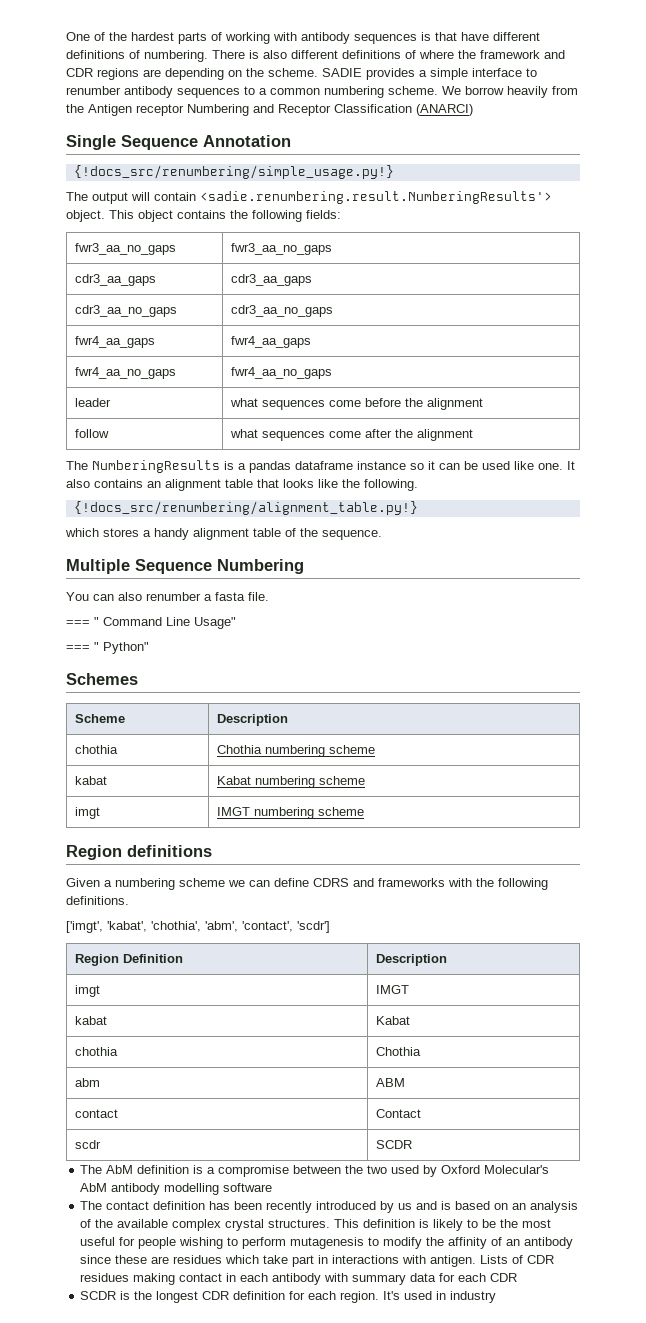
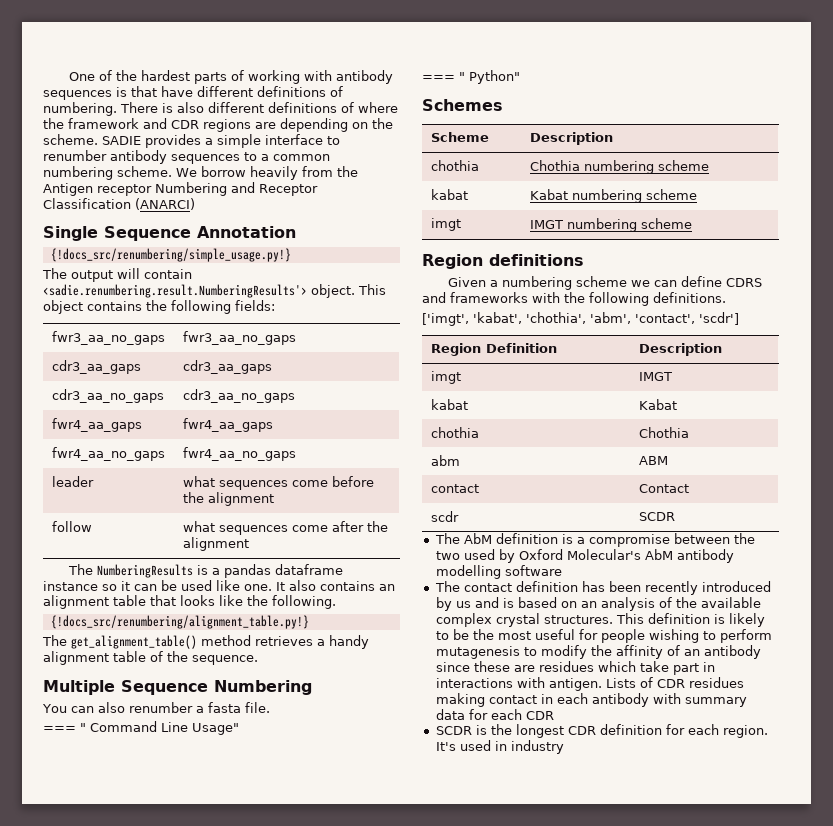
[65,528,139,537] which stores -> [42,635,313,649] The get_alignment_table() method retrieves

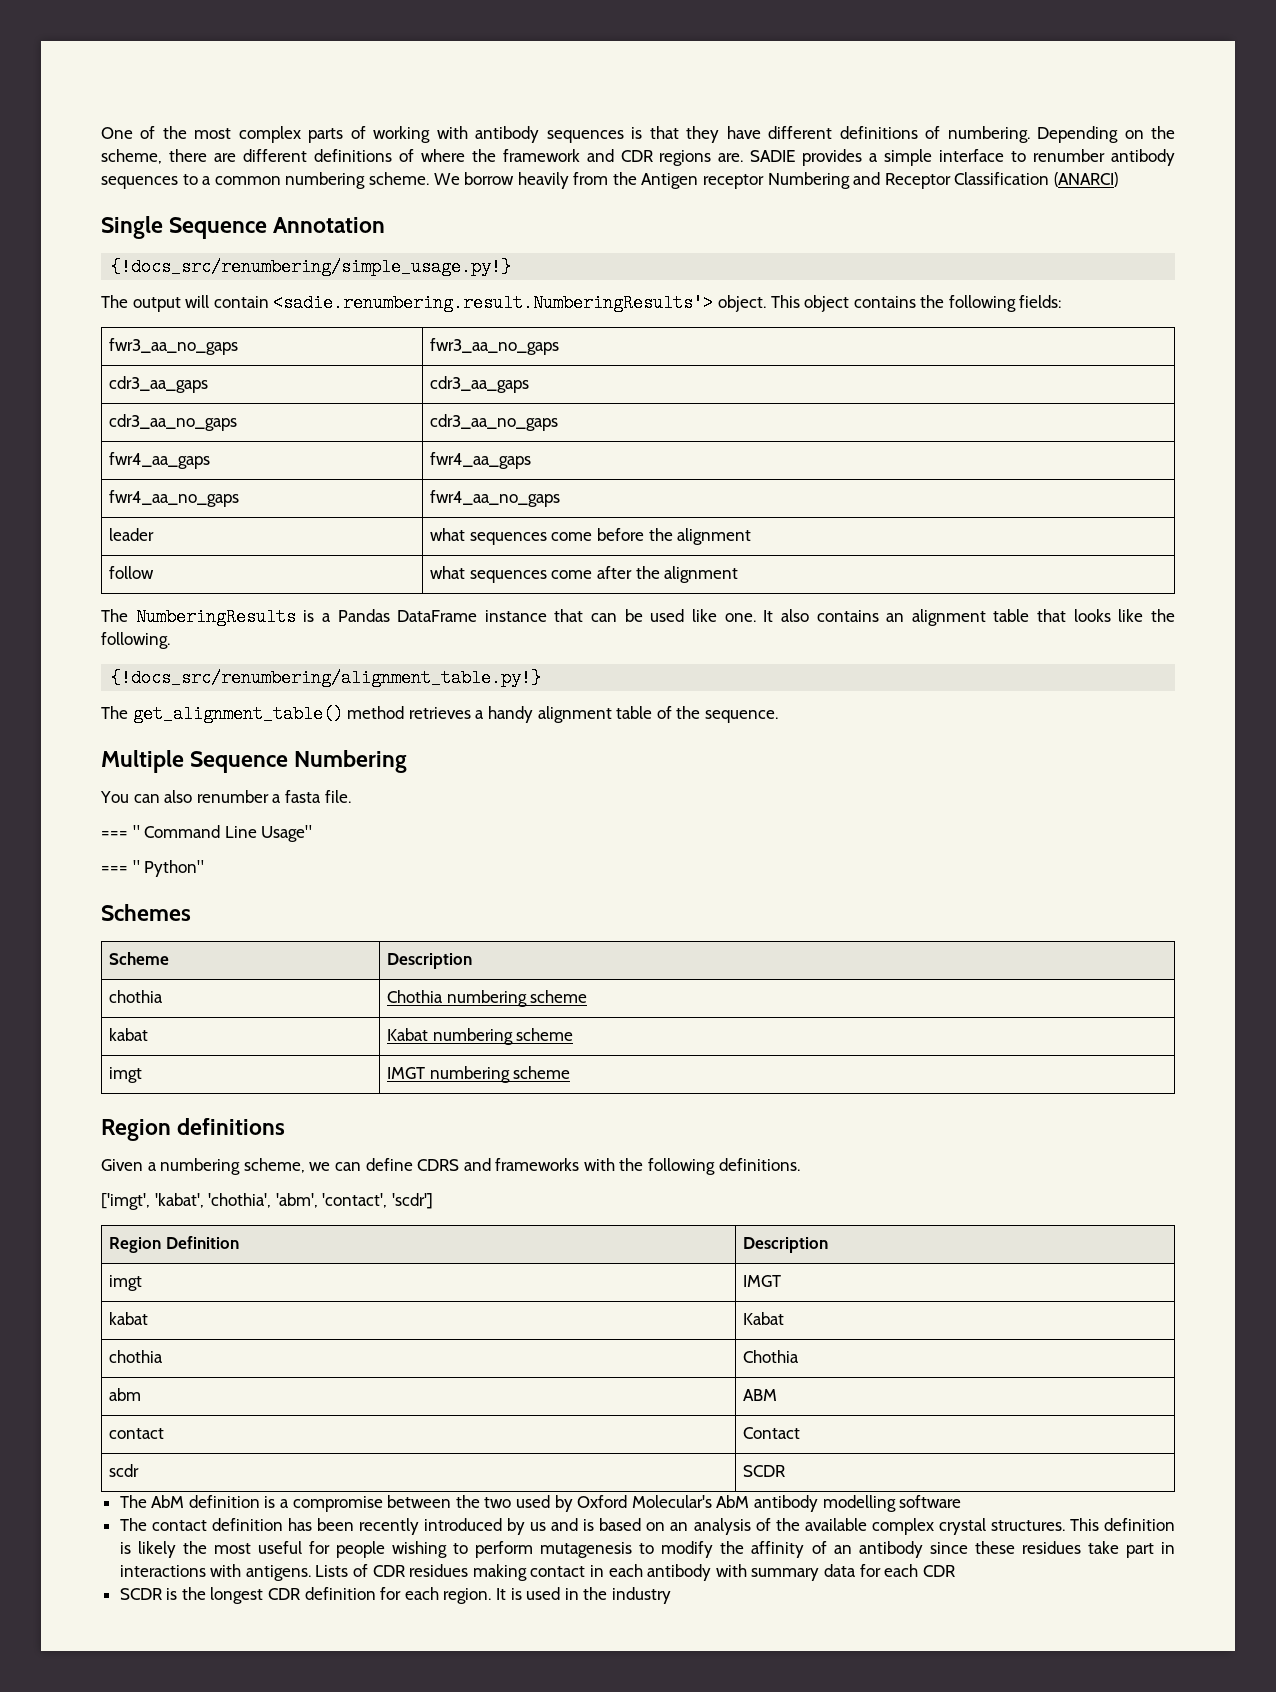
[140,70,190,81] hardest -> [194,126,301,143] most complex
(157, 91) none -> [686,126,720,143] they
[120,102,204,113] There is also -> [1037,126,1175,143] [101,149,236,164] Depending on the scheme, there are
[255,118,393,132] [43,134,98,145] are depending on the scheme. -> [718,153,744,162] are.
[223,564,343,578] [43,581,130,591] pandas dataframe instance so it -> [337,609,584,622] Pandas DataFrame instance that
[575,276,627,287] scheme -> [243,1158,305,1173] scheme,
[435,629,469,640] to be -> (176, 1549) none
[513,661,636,672] are residues which -> [1021,1541,1081,1554] residues
[548,678,602,691] antigen. -> [245,1565,311,1581] antigens.
[435,742,456,751] It's -> [496,1588,522,1600] It is
(507, 746) none -> [583,1587,608,1600] the

